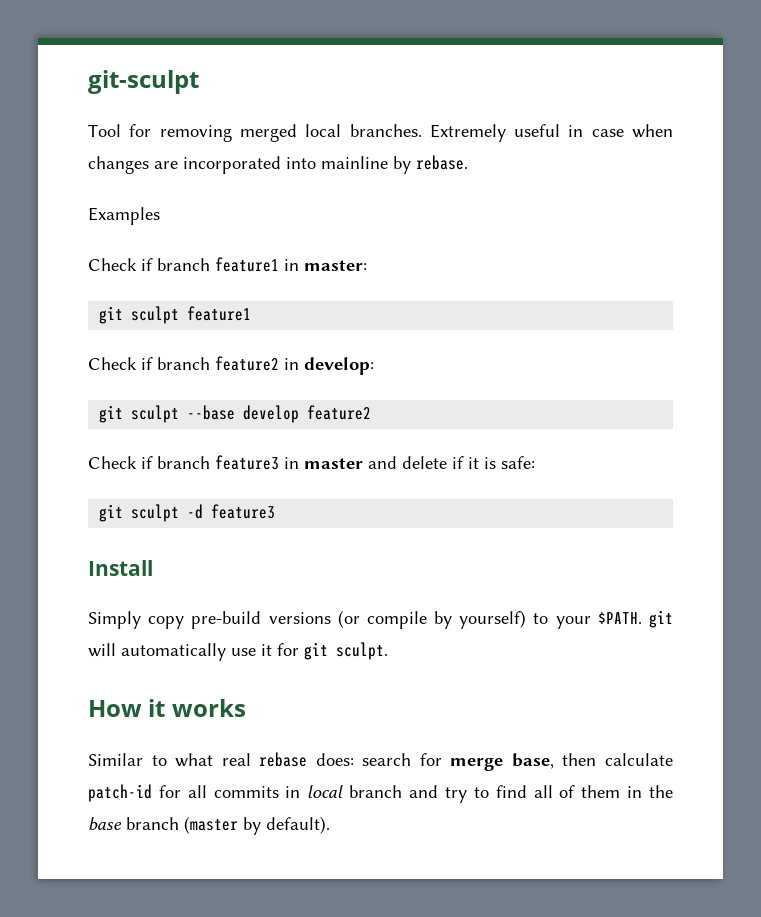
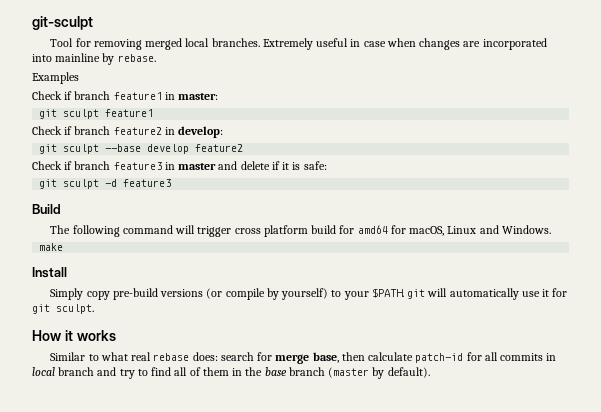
(276, 511) none -> [32,204,61,214] [50,225,551,237] [39,243,64,251] // Build // The following command will trigger cross platform build for amd64 for macOS, Linux and Windows. // make

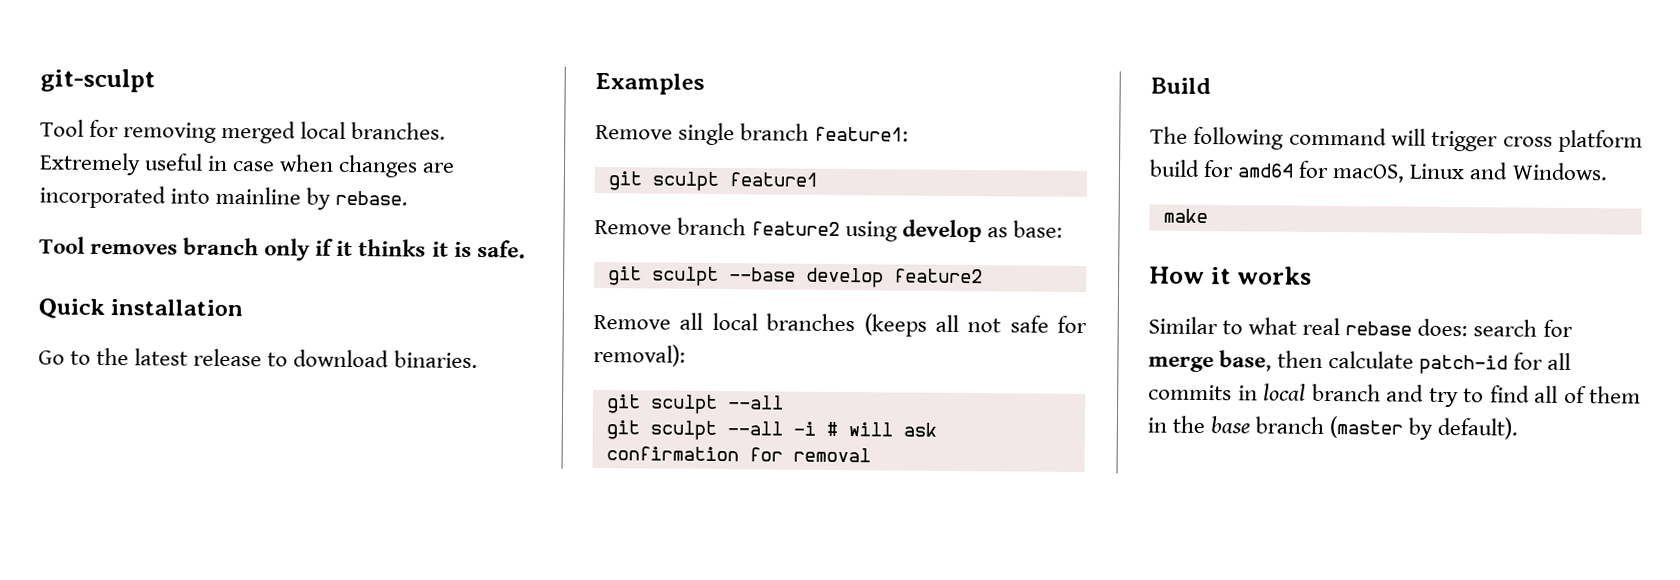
[32,72,79,84] [32,91,219,100] [39,109,154,119] [32,126,224,138] Examples // Check if branch feature1 in master: // git sculpt feature1 // Check if branch feature2 in develop: -> [39,236,526,261] [38,298,244,319] [38,347,478,369] [595,72,705,95] [595,122,910,146] [607,171,818,192] [594,217,1064,243] Tool removes branch only if it thinks it is safe. // Quick installation // Go to the latest release to download binaries. // Examples // Remove single branch feature1: // git sculpt feature1 // Remove branch feature2 using develop as base:
[32,161,327,170] [39,179,172,189] Check if branch feature3 in master and delete if it is safe: // git sculpt -d feature3 -> [593,312,1087,337] [593,343,686,367] [605,394,784,414] [605,420,937,440] [605,446,871,463] Remove all local branches (keeps all not safe for removal): // git sculpt --all // git sculpt --all -i # will ask confirmation for removal
[32,267,67,278] [50,288,568,300] [32,304,94,314] // Install // Simply copy pre-build versions (or compile by yourself) to your $PATH. git will automatically use it for git sculpt. -> (1208, 216) none

